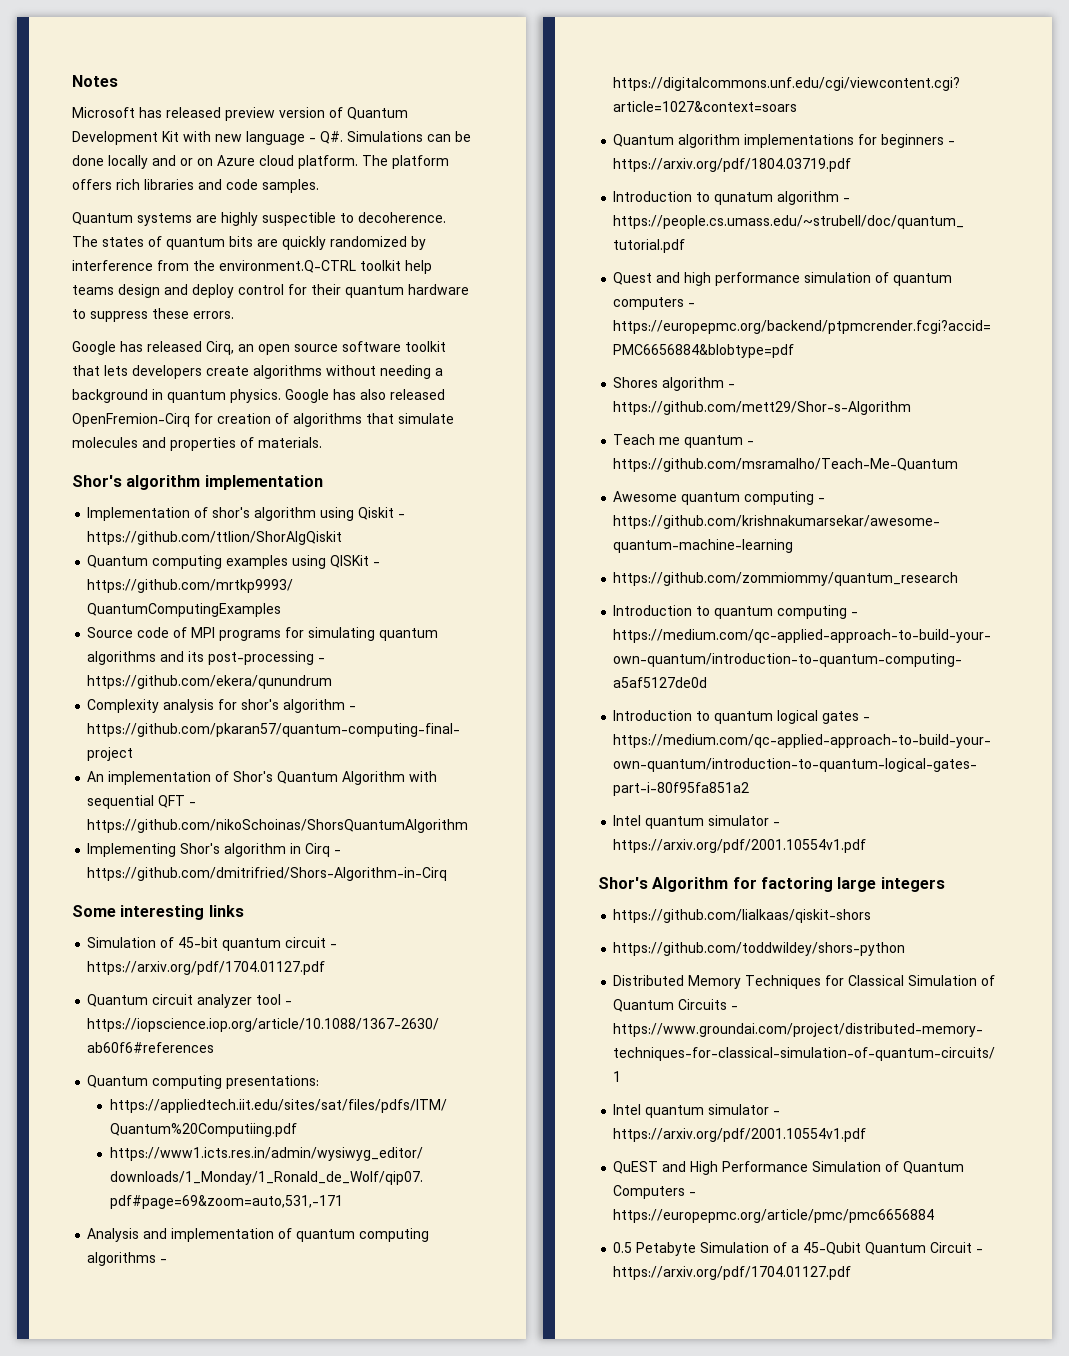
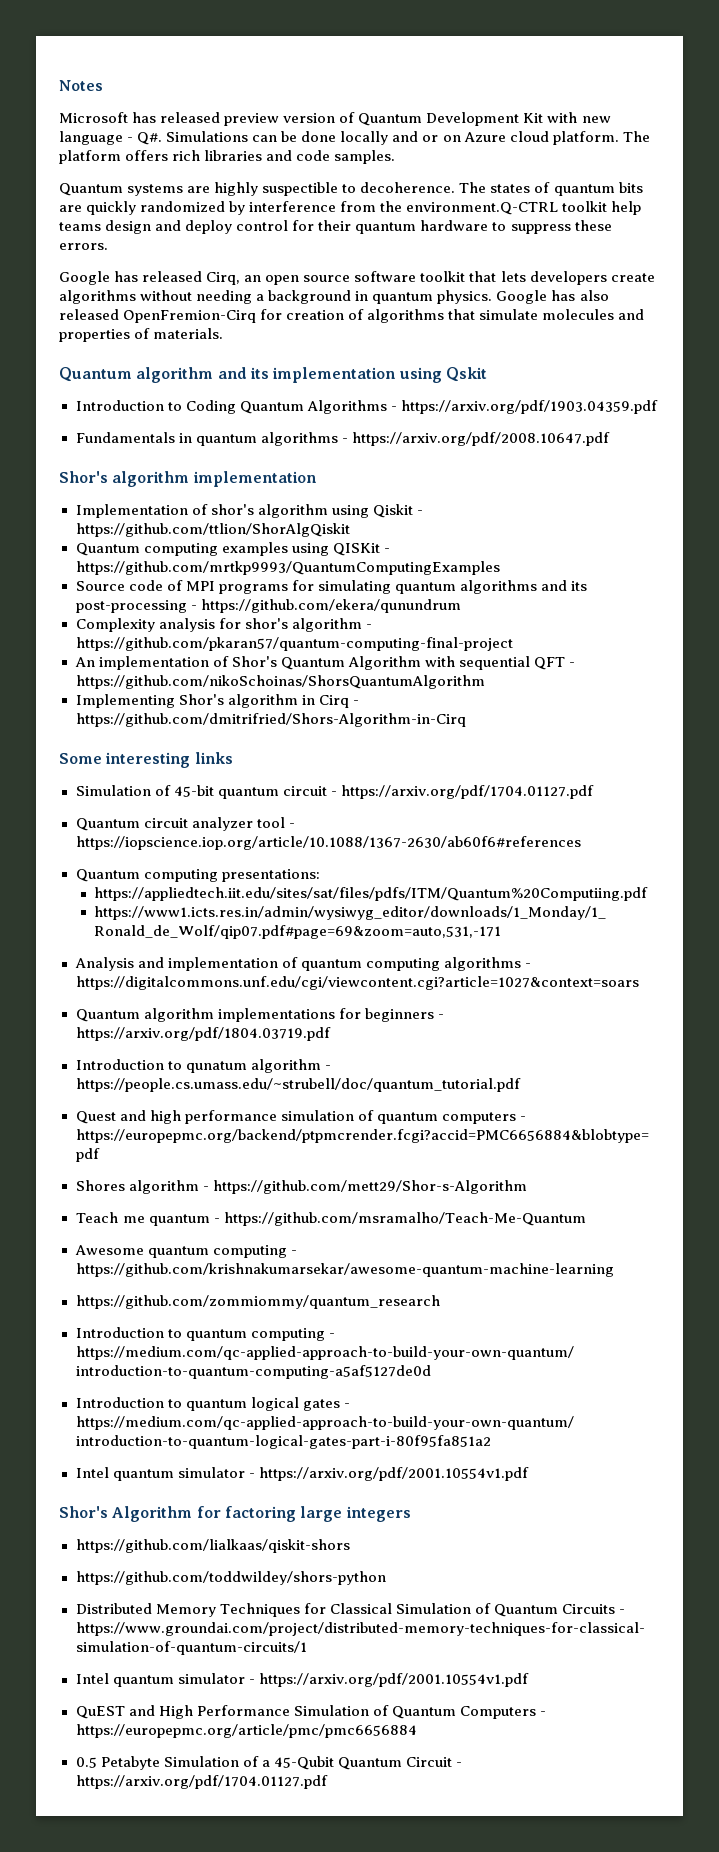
(322, 442) none -> [59,367,487,383] [75,400,658,414] [75,432,610,446] // Quantum algorithm and its implementation using Qskit // Introduction to Coding Quantum Algorithms - https://arxiv.org/pdf/1903.04359.pdf // Fundamentals in quantum algorithms - https://arxiv.org/pdf/2008.10647.pdf

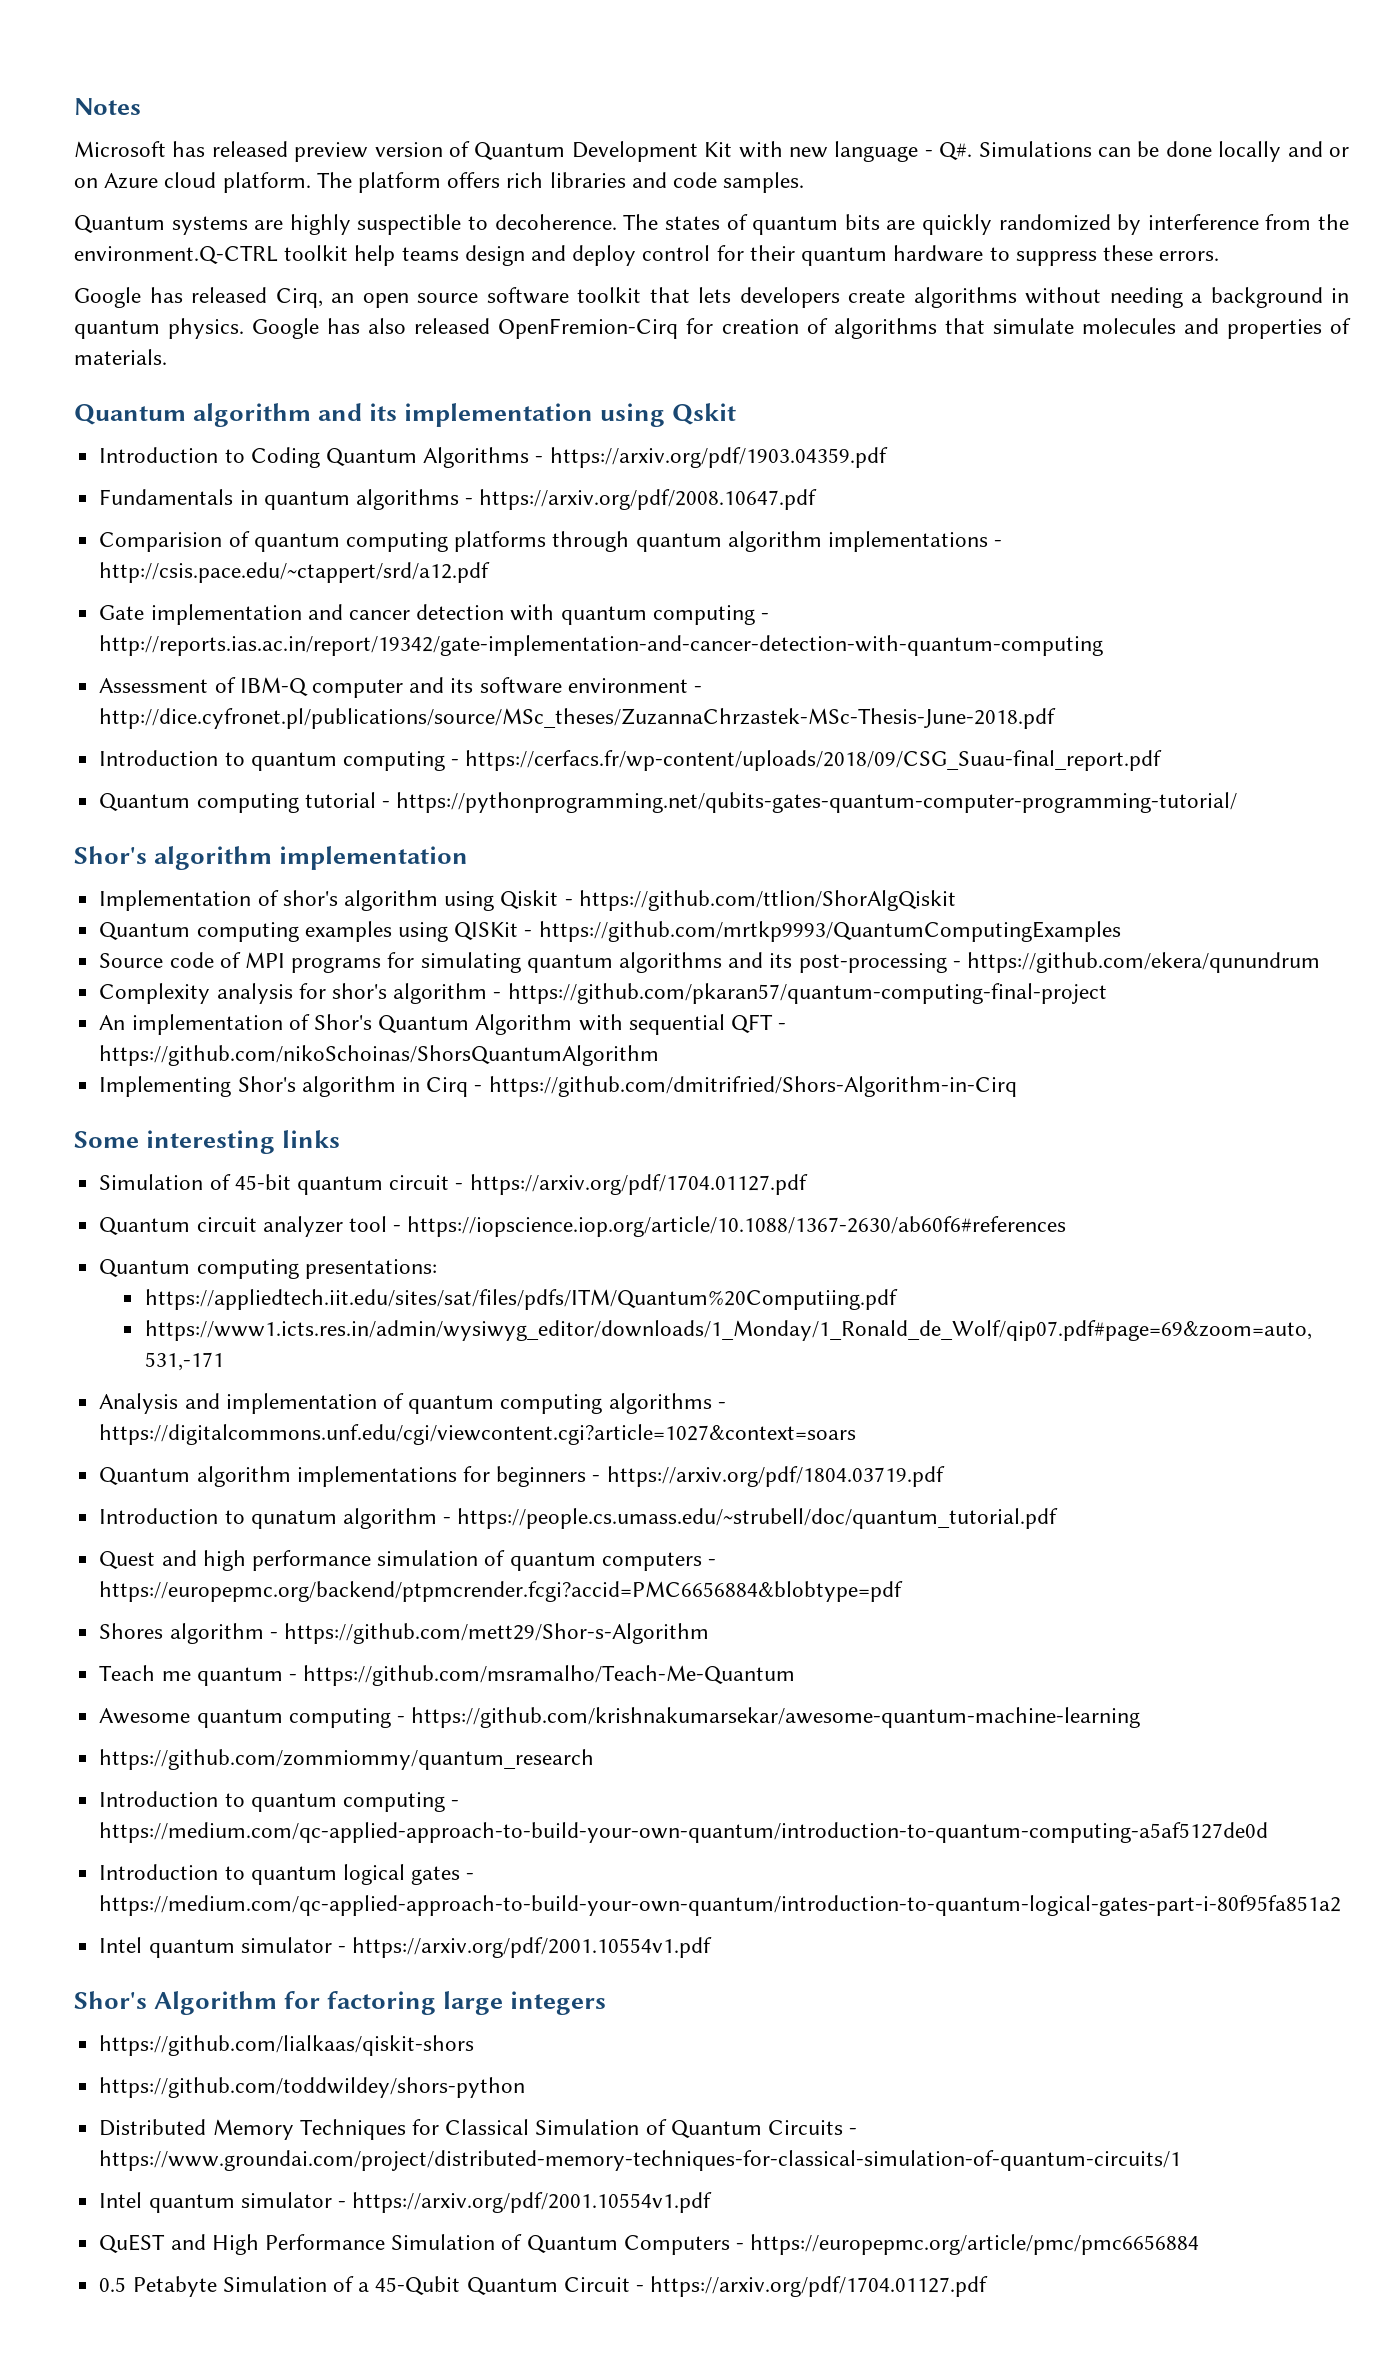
(610, 439) none -> [99,531,1003,552] [99,562,491,583] [99,604,769,625] [99,635,1104,656] [99,677,702,698] [99,708,1057,729] [99,750,1163,771] [99,792,1238,813] // Comparision of quantum computing platforms through quantum algorithm implementations - http://csis.pace.edu/~ctappert/srd/a12.pdf // Gate implementation and cancer detection with quantum computing - http://reports.ias.ac.in/report/19342/gate-implementation-and-cancer-detection-with-quantum-computing // Assessment of IBM-Q computer and its software environment - http://dice.cyfronet.pl/publications/source/MSc_theses/ZuzannaChrzastek-MSc-Thesis-June-2018.pdf // Introduction to quantum computing - https://cerfacs.fr/wp-content/uploads/2018/09/CSG_Suau-final_report.pdf // Quantum computing tutorial - https://pythonprogramming.net/qubits-gates-quantum-computer-programming-tutorial/

